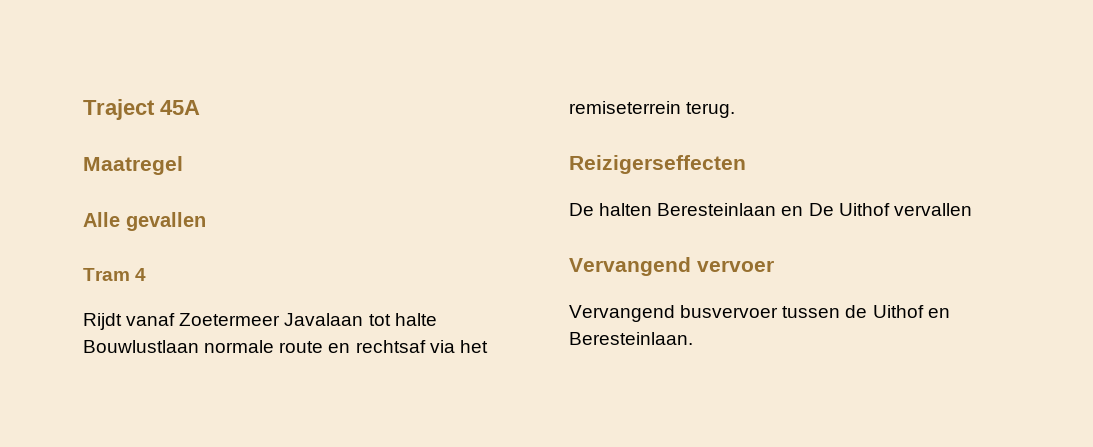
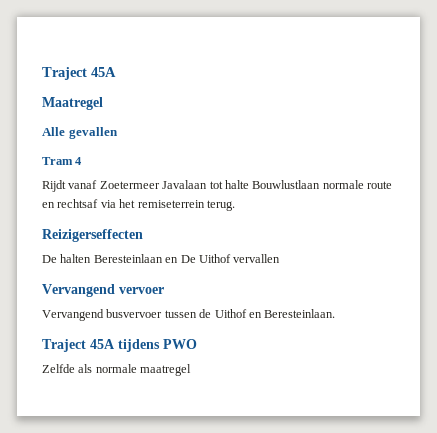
(693, 338) none -> [42,339,197,352] [42,364,192,376] // Traject 45A tijdens PWO // Zelfde als normale maatregel

